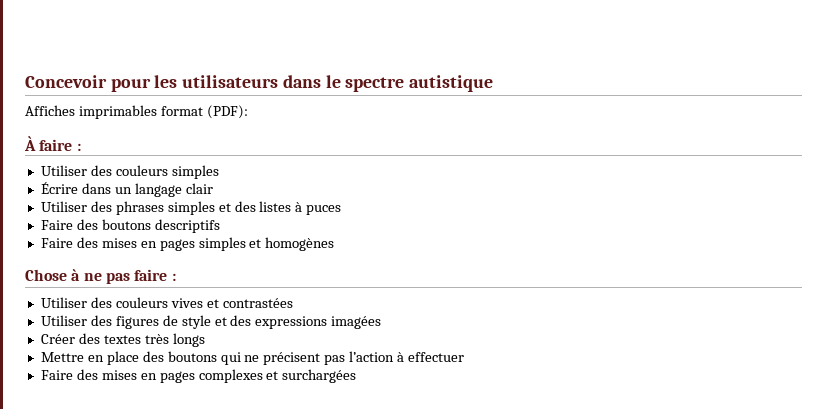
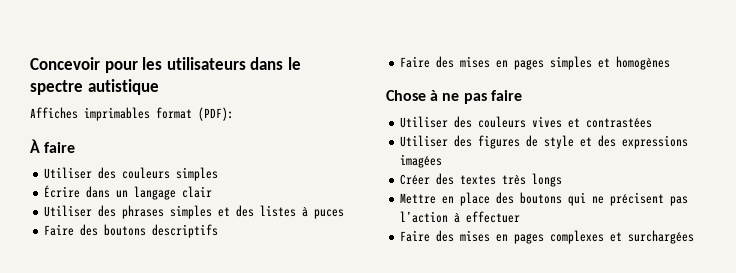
[76,143,81,151] : -> (76, 147) none
[171,273,176,281] : -> (522, 95) none

